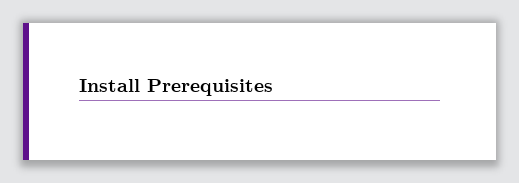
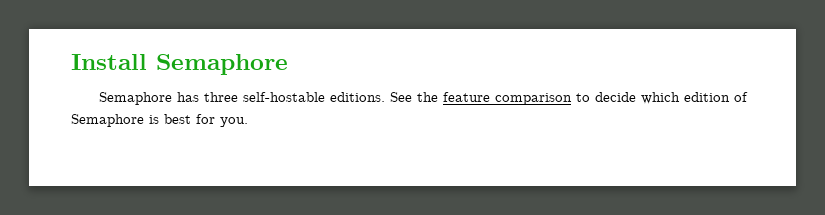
[147,79,273,96] Prerequisites -> [156,54,288,75] [99,92,749,105] [71,114,248,127] Semaphore // Semaphore has three self-hostable editions. See the feature comparison to decide which edition of Semaphore is best for you.

